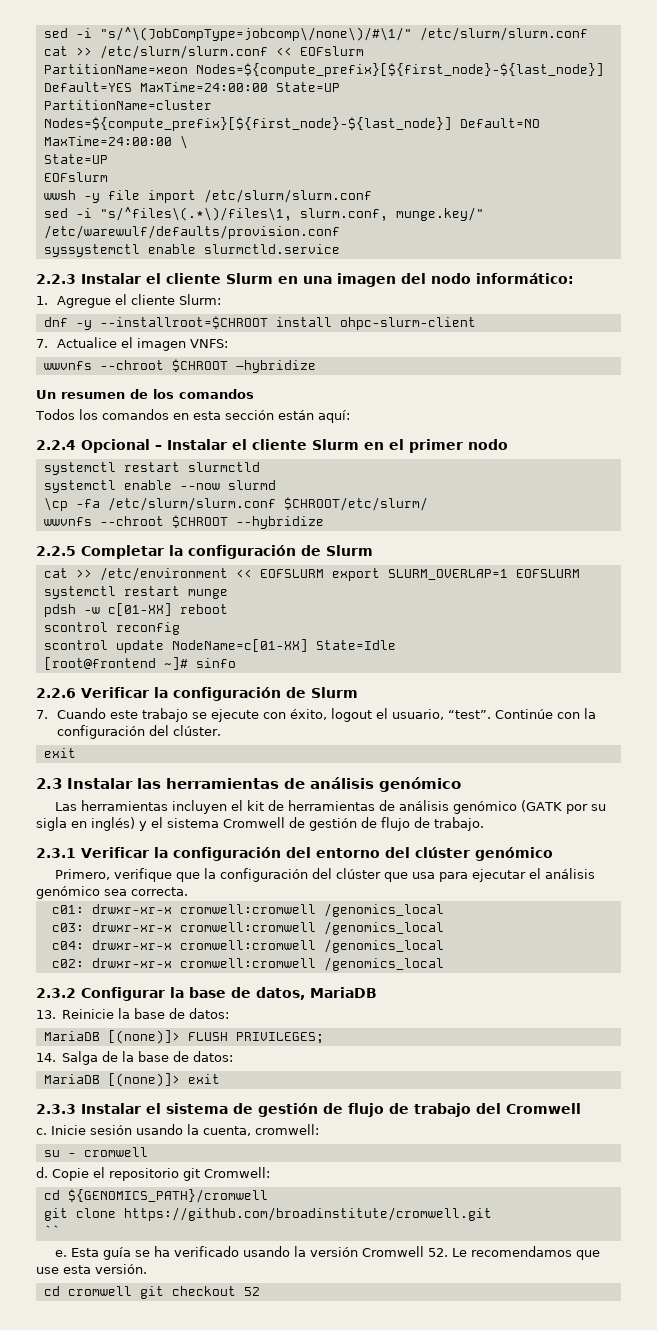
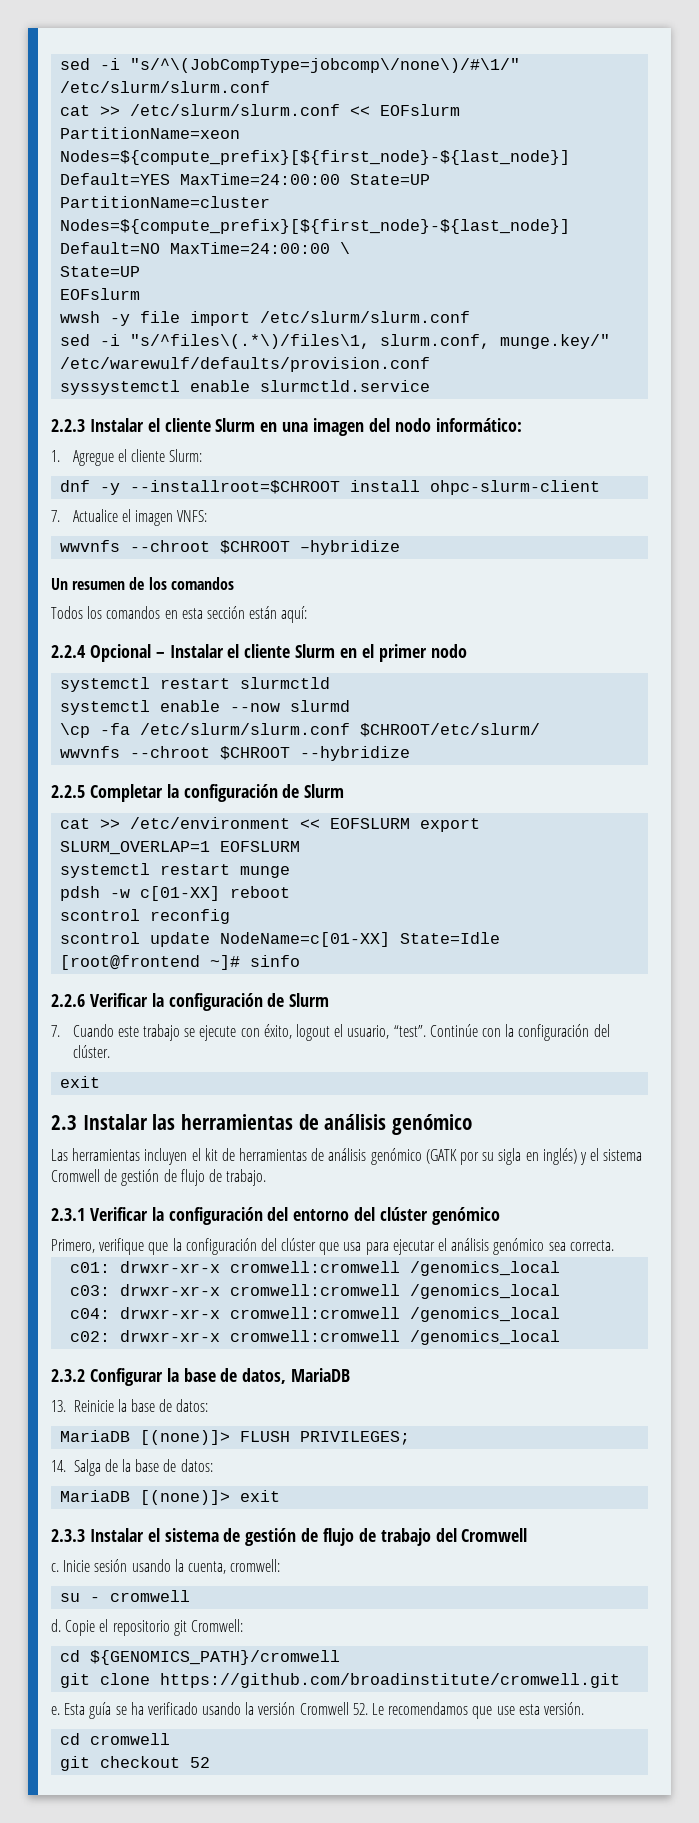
[43,1225,60,1236] // `` -> (621, 1680) none
(132, 1291) none -> (171, 1739) //

